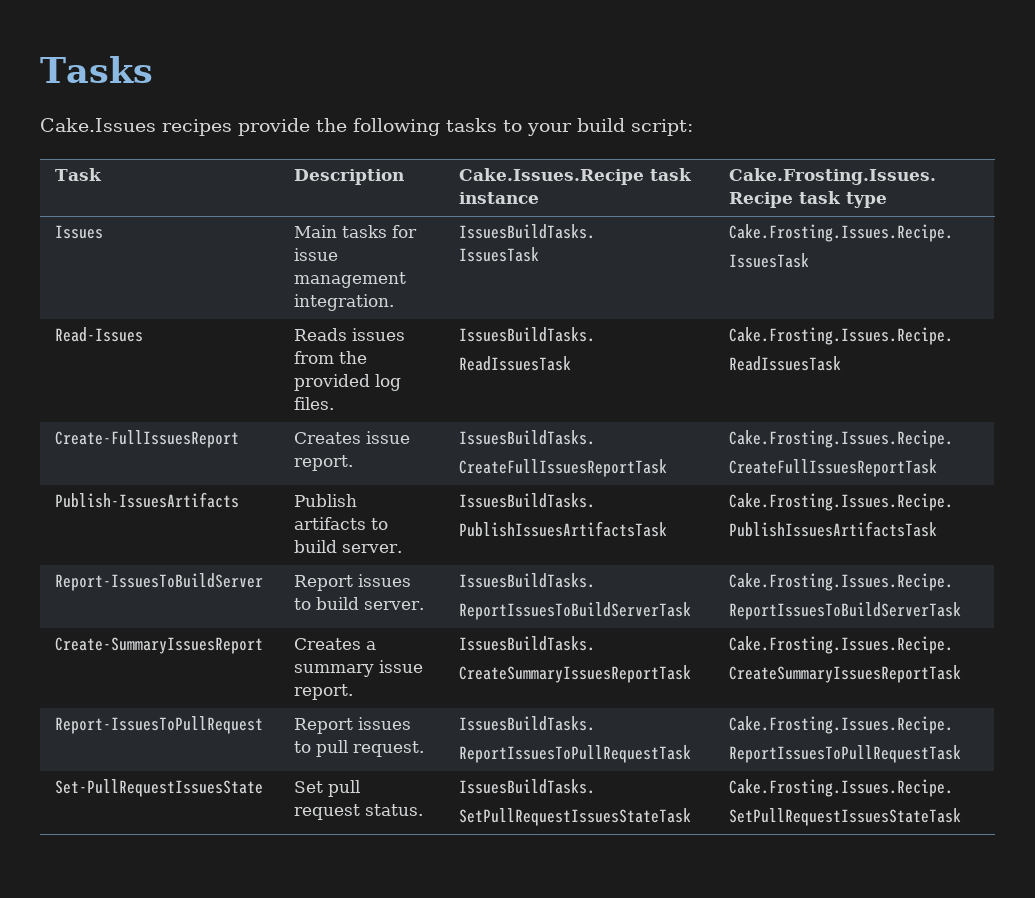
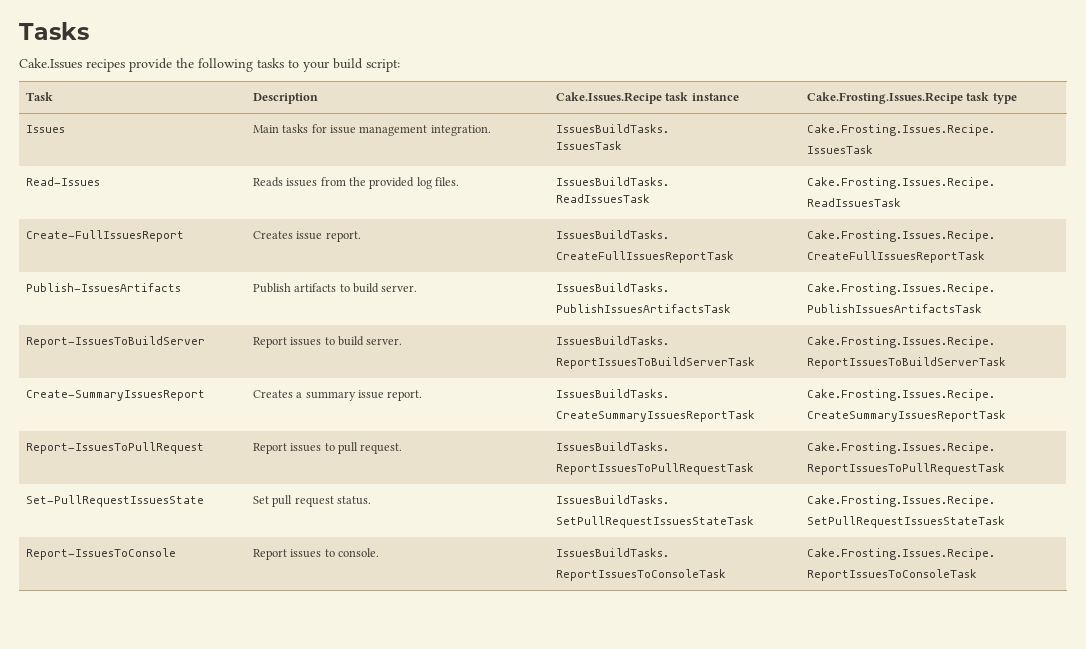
(962, 817) none -> [25,548,176,560] [252,548,380,560] [555,548,669,557] [555,569,726,581] [806,548,995,560] [806,569,977,581] // Report-IssuesToConsole | Report issues to console. | IssuesBuildTasks. // ReportIssuesToConsoleTask | Cake.Frosting.Issues.Recipe. // ReportIssuesToConsoleTask

